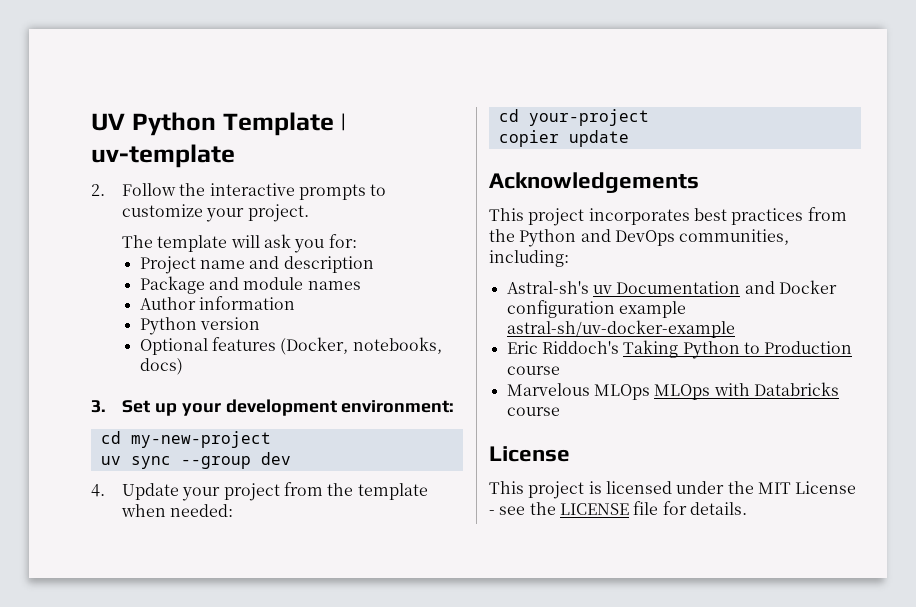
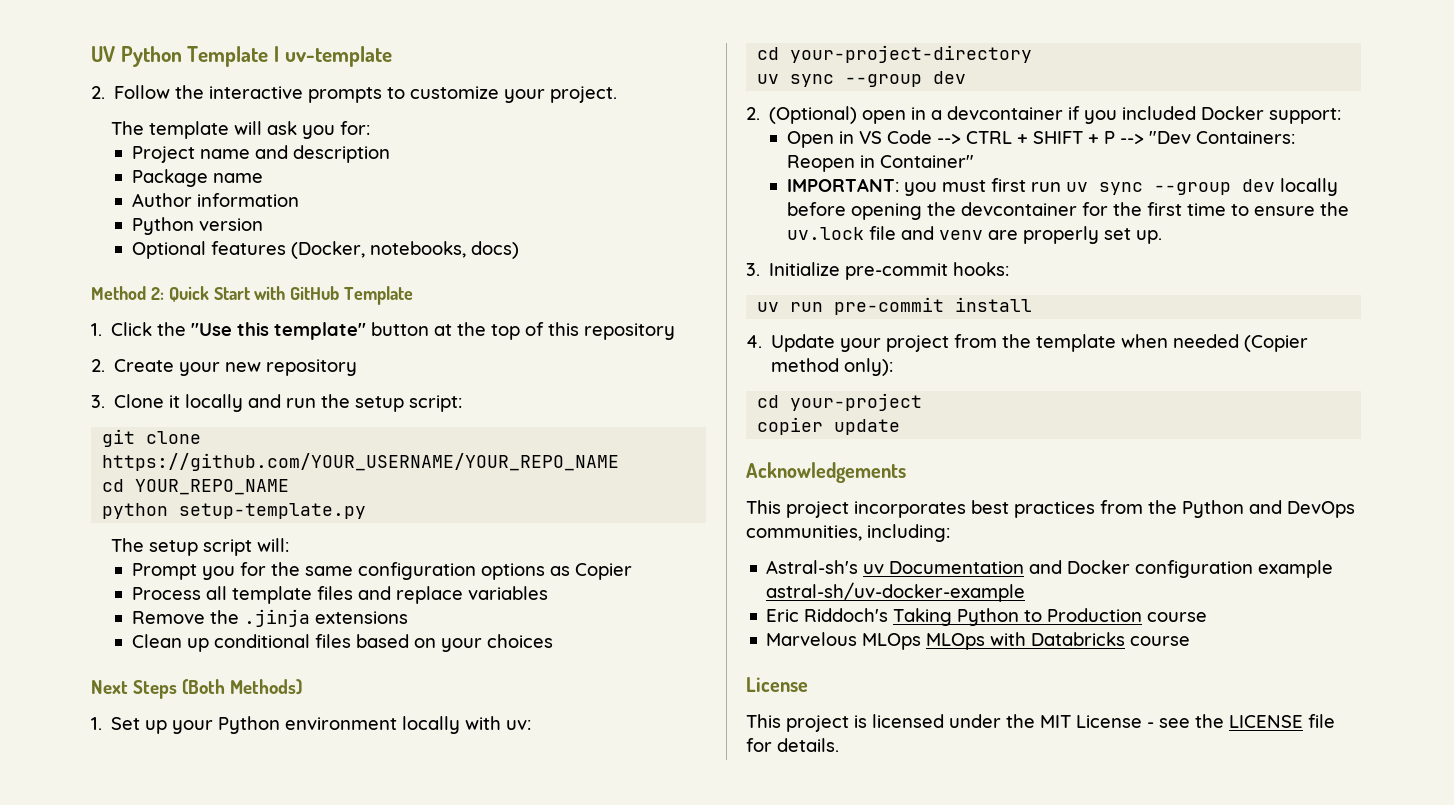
[208,277,361,290] and module names -> [212,173,263,183] name
[91,399,455,416] [100,431,271,448] [100,452,291,469] 3. Set up your development environment: // cd my-new-project // uv sync --group dev -> [91,286,414,305] [91,322,676,340] [91,359,358,376] [91,394,463,412] [102,429,202,447] [102,453,620,471] [102,479,290,495] [102,503,367,519] [111,538,290,556] [131,562,632,580] [131,586,548,604] [131,609,408,627] [131,634,553,652] [91,679,303,699] [91,716,532,734] [757,45,1033,63] [757,71,967,87] [746,106,1342,124] [786,130,1295,148] [786,155,974,172] [786,178,1338,196] [786,202,1349,220] [786,226,1162,244] [746,262,1010,280] [757,297,1033,315] Method 2: Quick Start with GitHub Template // 1. Click the "Use this template" button at the top of this repository // 2. Create your new repository // 3. Clone it locally and run the setup script: // git clone https://github.com/YOUR_USERNAME/YOUR_REPO_NAME // cd YOUR_REPO_NAME // python setup-template.py // The setup script will: // Prompt you for the same configuration options as Copier // Process all template files and replace variables // Remove the .jinja extensions // Clean up conditional files based on your choices // Next Steps (Both Methods) // 1. Set up your Python environment locally with uv: // cd your-project-directory // uv sync --group dev // 2. (Optional) open in a devcontainer if you included Docker support: // Open in VS Code --> CTRL + SHIFT + P --> "Dev Containers: Reopen in Container" // IMPORTANT: you must first run uv sync --group dev locally before opening the devcontainer for the first time to ensure the uv.lock file and venv are properly set up. // 3. Initialize pre-commit hooks: // uv run pre-commit install
[170,504,234,517] needed: -> [1173,334,1309,352] [771,358,894,376] needed (Copier method only):

